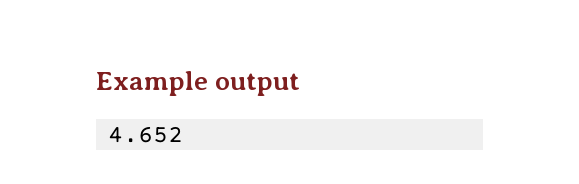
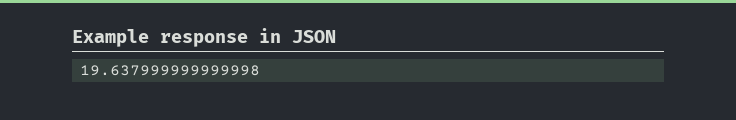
[215,73,301,96] [108,126,184,143] output // 4.652 -> [160,28,336,47] [80,65,261,76] response in JSON // 19.637999999999998

